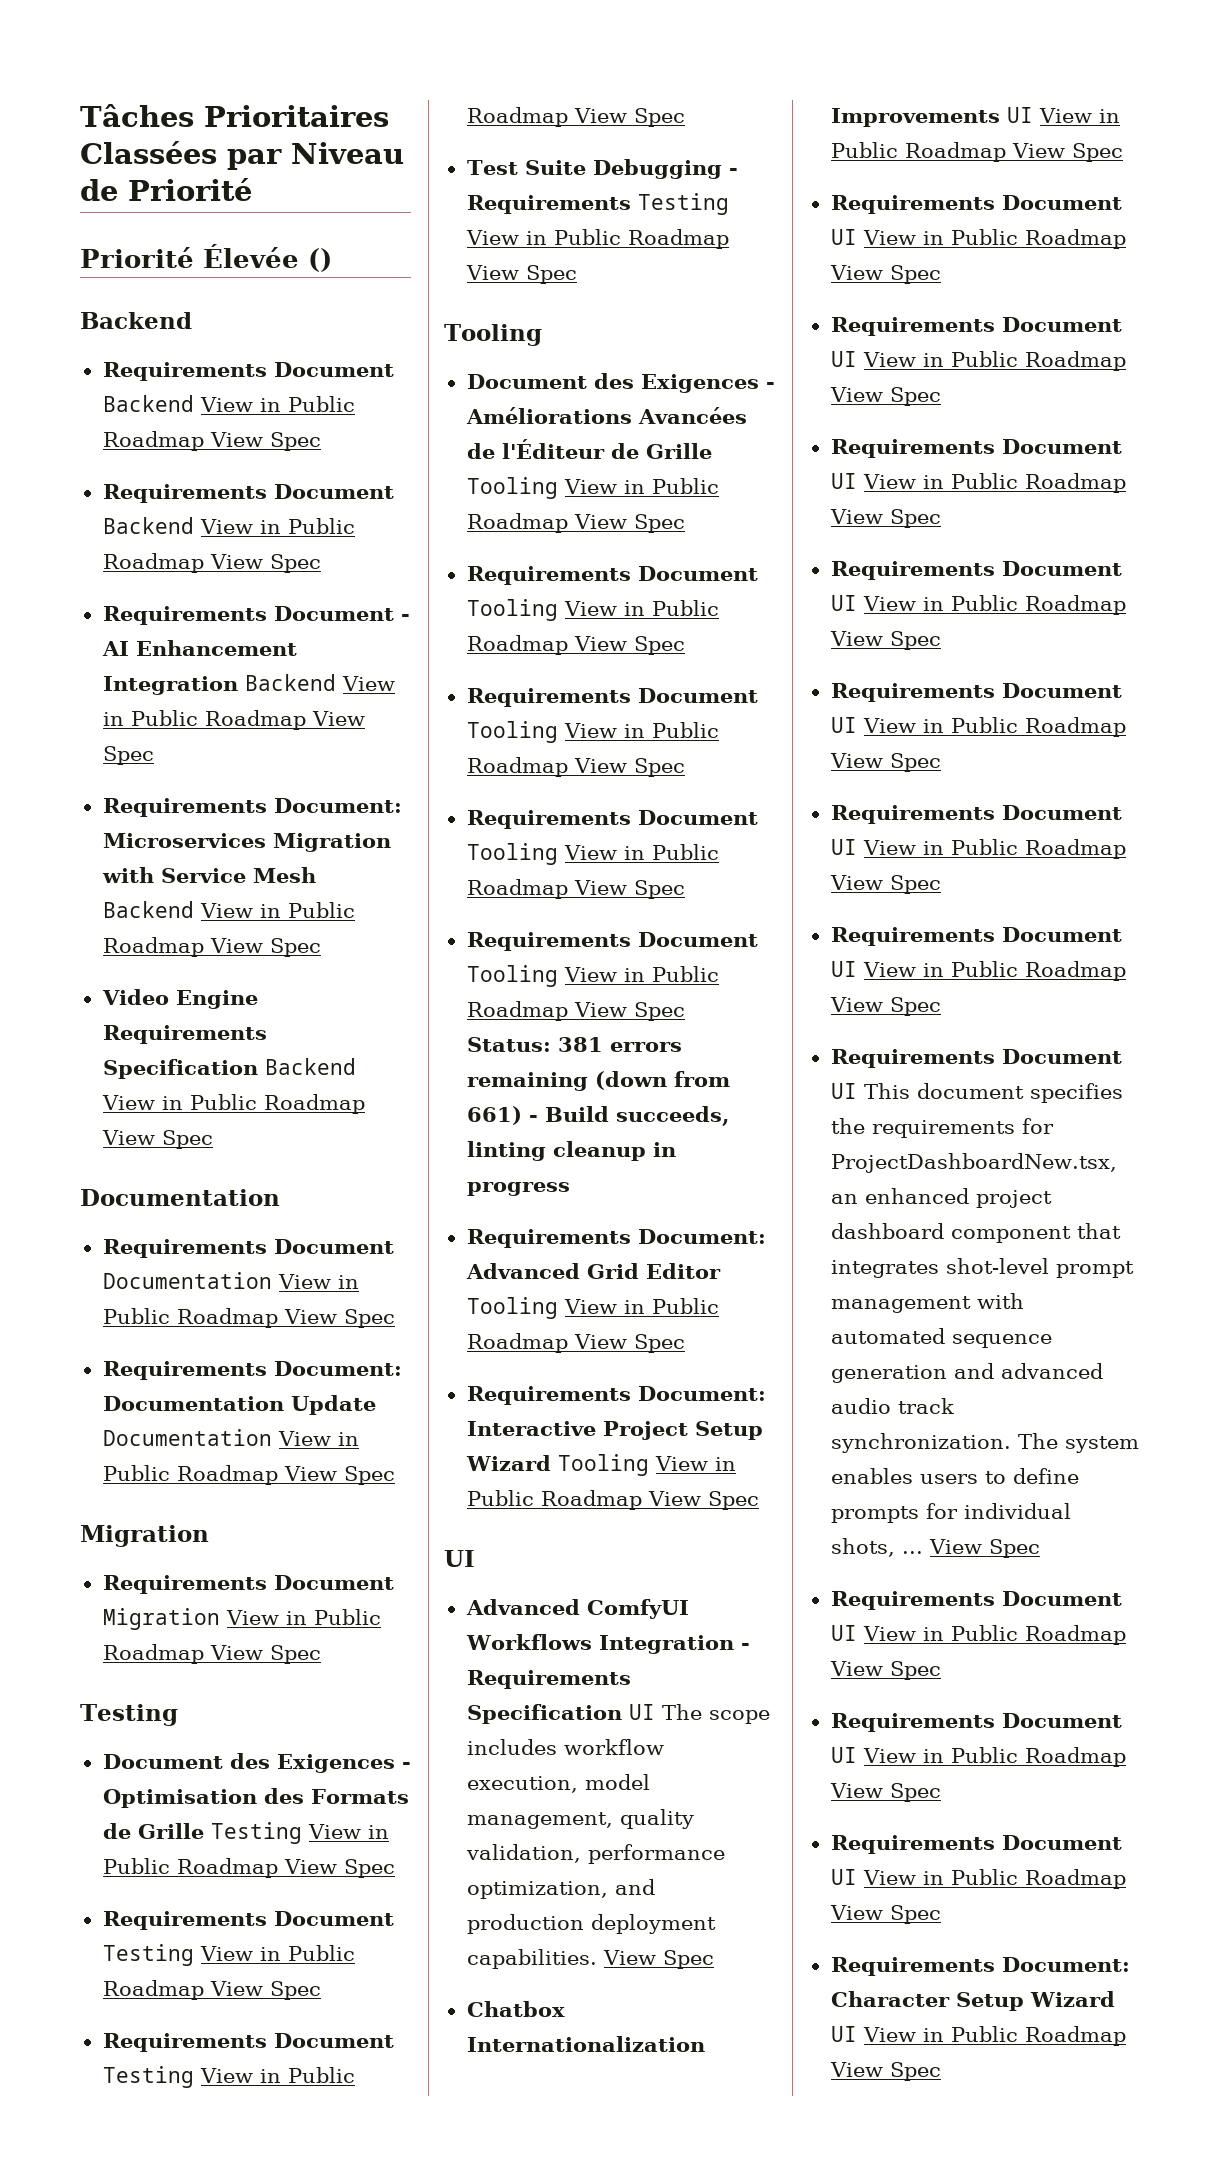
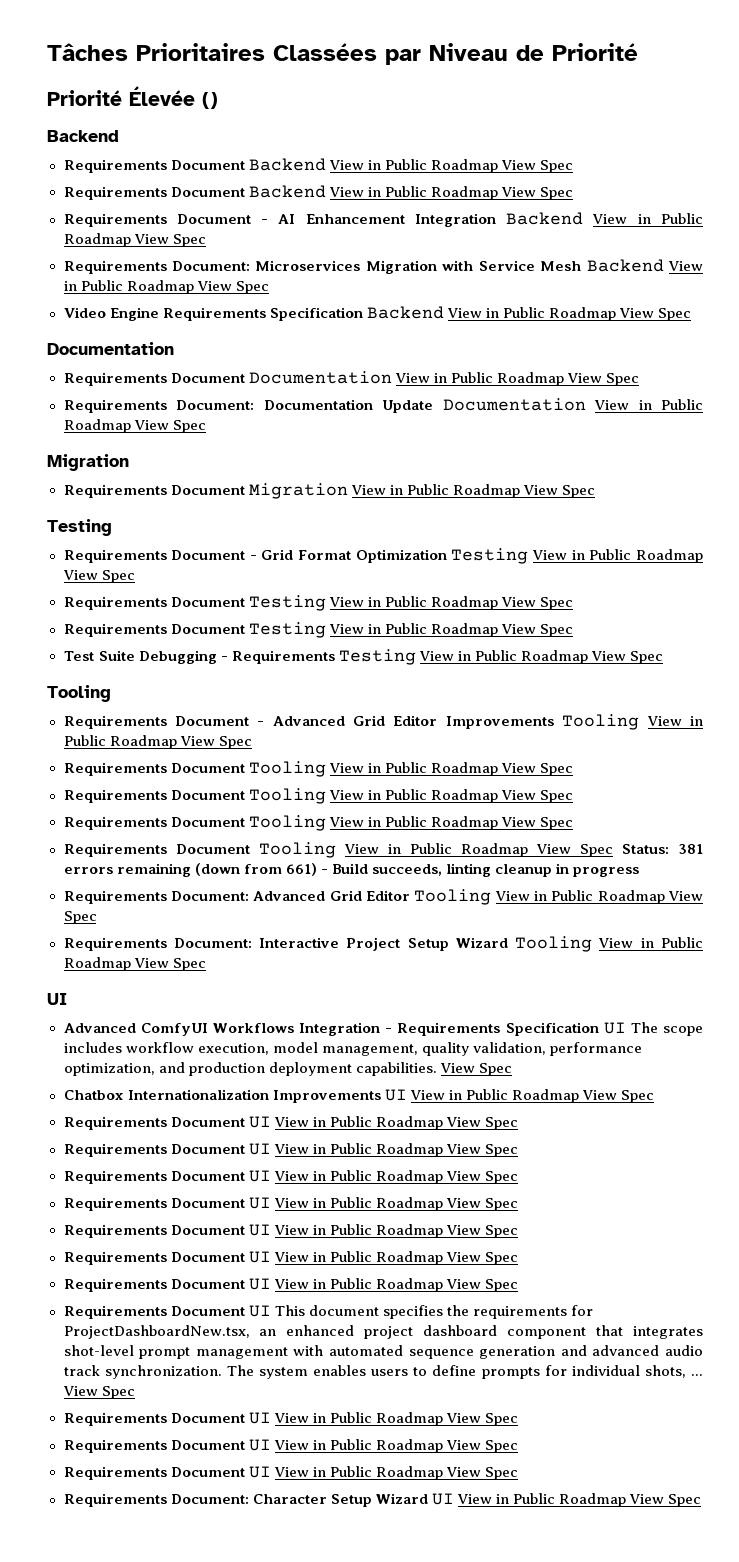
[102,1753,411,1773] [102,1788,409,1808] [102,1823,204,1839] Document des Exigences - Optimisation des Formats de Grille -> [63,549,447,563] Requirements Document - Grid Format Optimization
[466,373,775,393] [465,407,747,424] [466,439,712,459] Document des Exigences - Améliorations Avancées de l'Éditeur de Grille -> [63,715,554,729] Requirements Document - Advanced Grid Editor Improvements

